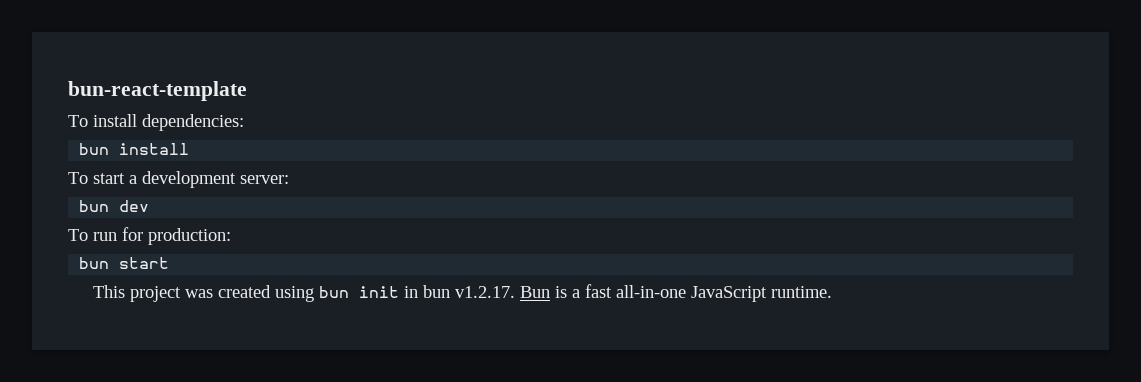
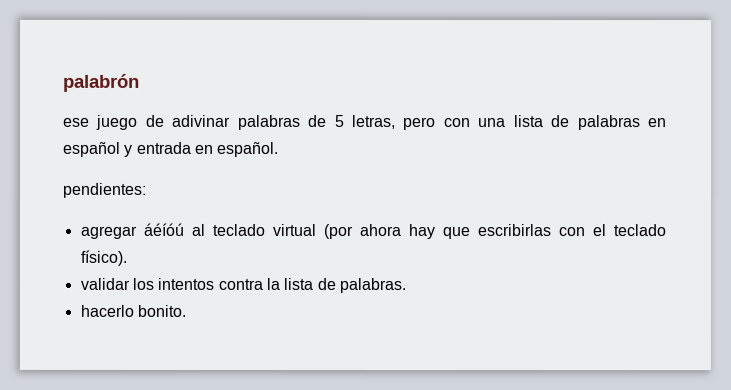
[68,81,247,101] [68,114,244,131] [79,143,190,155] [68,171,289,188] [79,200,150,212] [68,227,231,245] [79,257,170,269] [93,284,833,302] bun-react-template // To install dependencies: // bun install // To start a development server: // bun dev // To run for production: // bun start // This project was created using bun init in bun v1.2.17. Bun is a fast all-in-one JavaScript runtime. -> [63,73,140,92] [63,114,668,131] [63,141,280,157] [62,182,147,198] [79,222,666,240] [79,249,127,266] [79,277,406,294] [79,304,186,317] palabrón // ese juego de adivinar palabras de 5 letras, pero con una lista de palabras en español y entrada en español. // pendientes: // agregar áéíóú al teclado virtual (por ahora hay que escribirlas con el teclado físico). // validar los intentos contra la lista de palabras. // hacerlo bonito.

